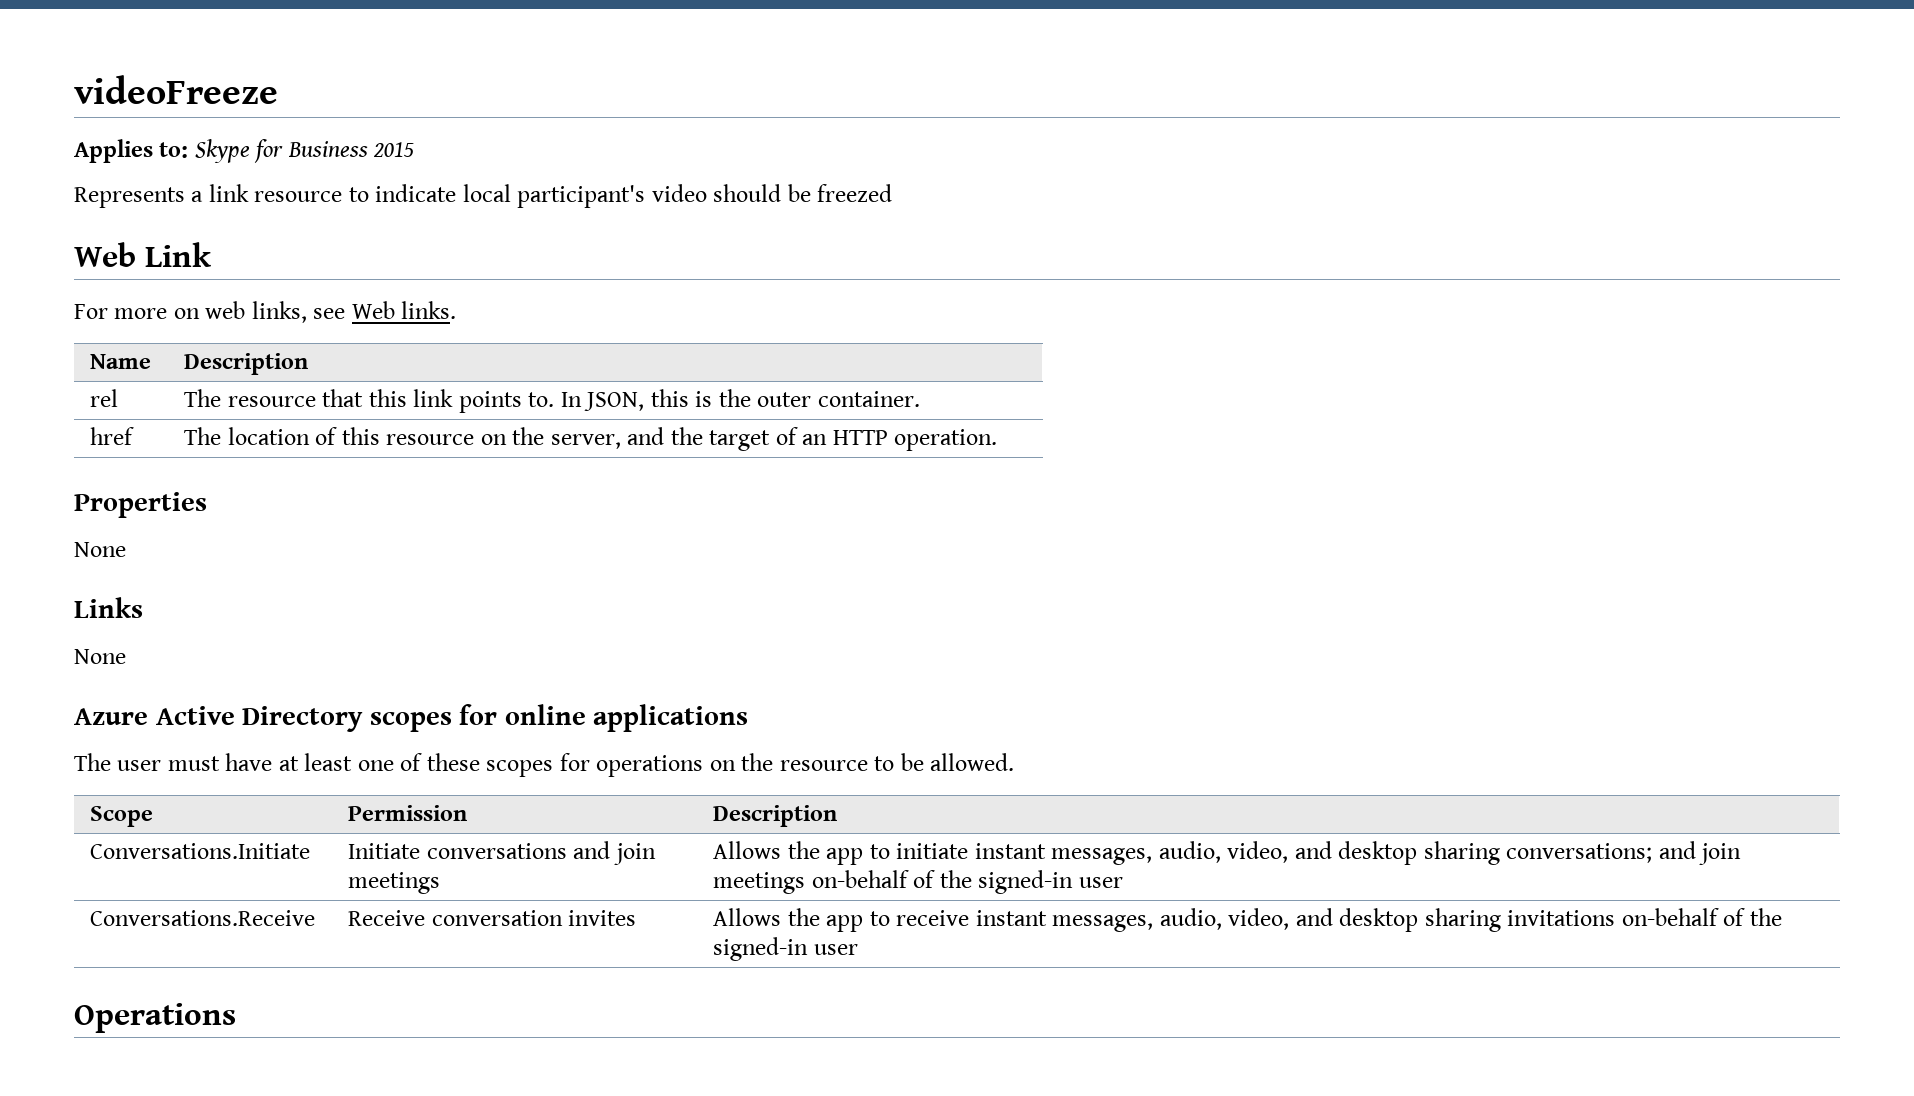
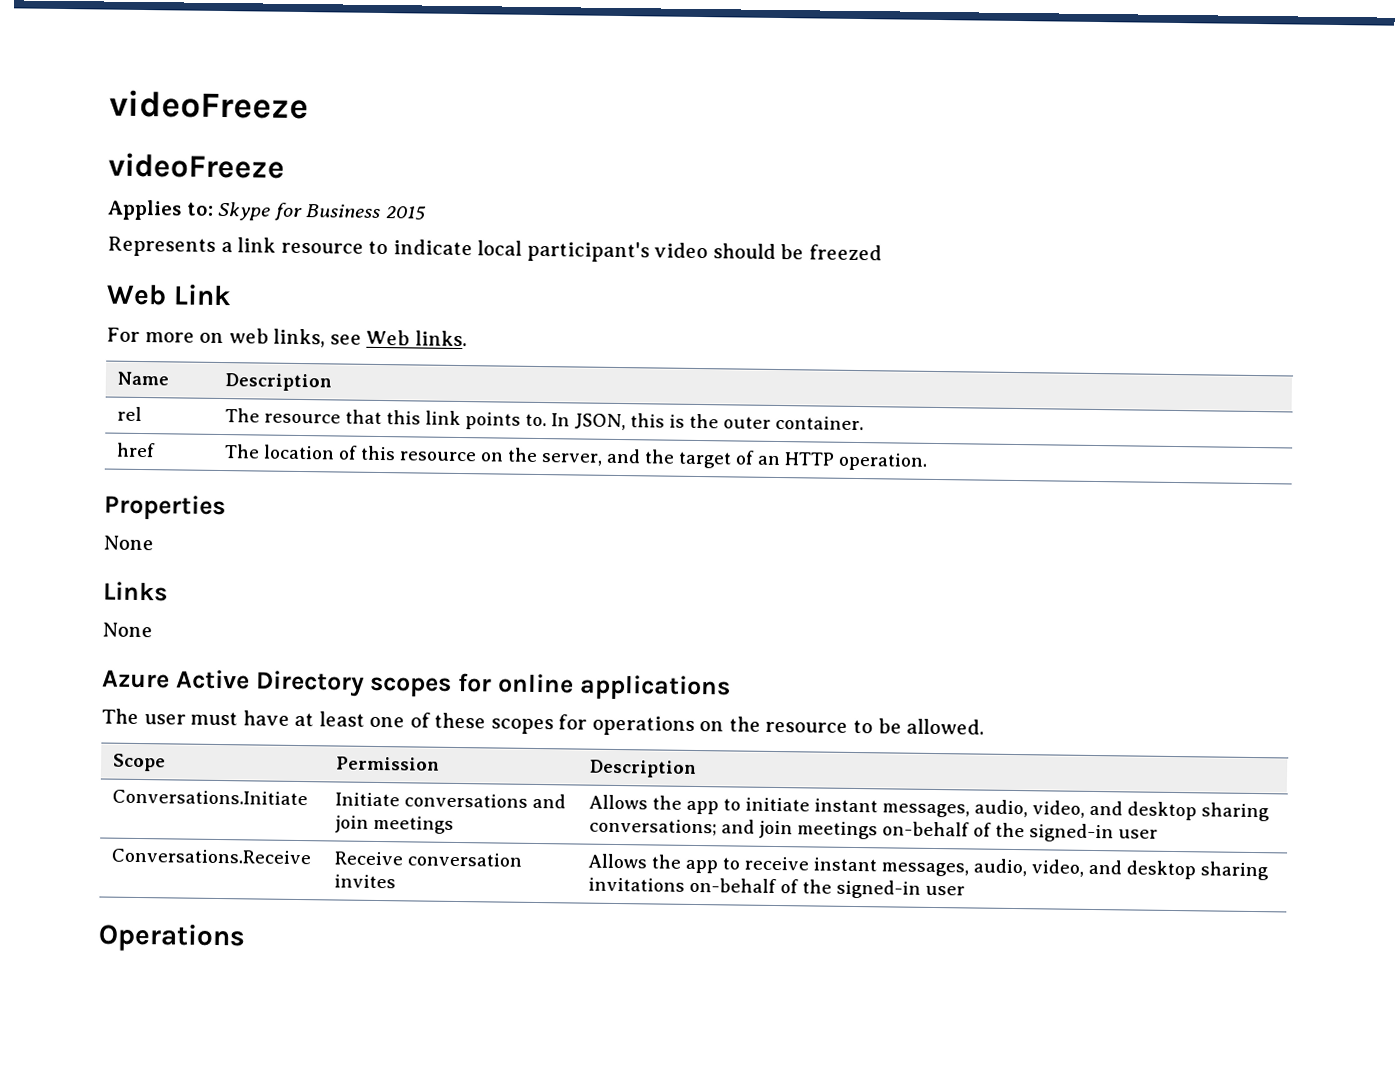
[74,75,278,104] videoFreeze -> [109,89,309,120] [108,152,285,179] videoFreeze // videoFreeze

